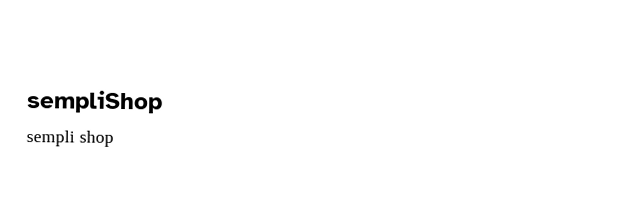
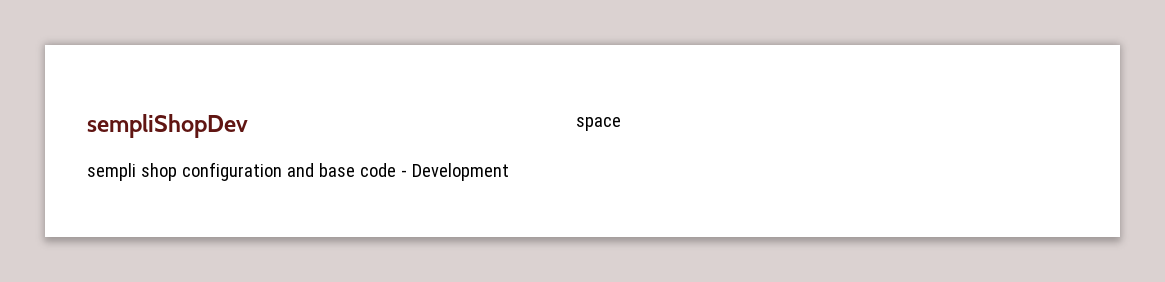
[26,90,163,114] sempliShop -> [87,114,248,138] sempliShopDev
(114, 138) none -> [181,162,509,181] [576,117,621,131] configuration and base code - Development space

